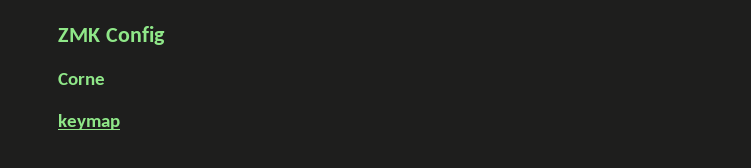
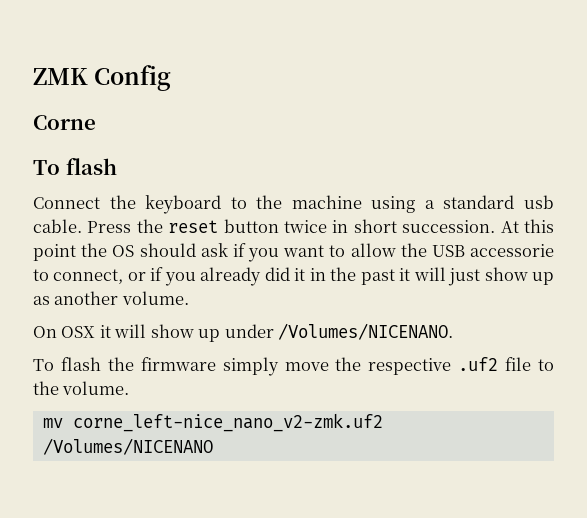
[58,114,120,130] keymap -> [33,158,117,175] [33,195,554,214] [33,219,554,233] [33,243,554,262] [33,267,555,286] [33,291,189,305] [33,323,454,342] [33,357,554,376] [33,381,130,395] [42,413,383,432] [42,438,213,455] To flash // Connect the keyboard to the machine using a standard usb cable. Press the reset button twice in short succession. At this point the OS should ask if you want to allow the USB accessorie to connect, or if you already did it in the past it will just show up as another volume. // On OSX it will show up under /Volumes/NICENANO. // To flash the firmware simply move the respective .uf2 file to the volume. // mv corne_left-nice_nano_v2-zmk.uf2 /Volumes/NICENANO

